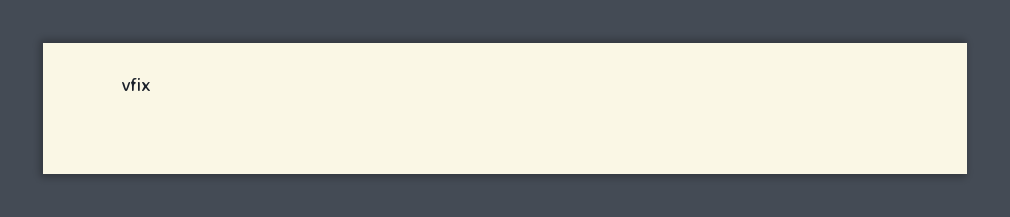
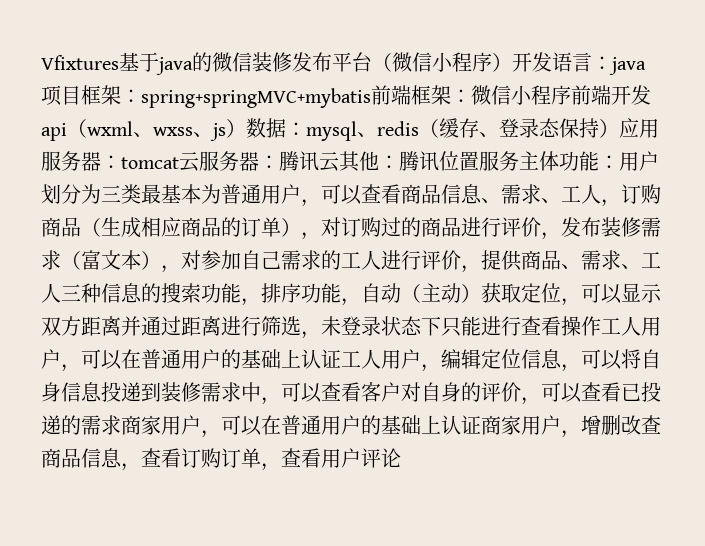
[121,78,151,91] vfix -> [41,52,646,75] [41,85,651,108] [41,118,659,141] [41,151,659,172] [41,184,661,207] [41,217,661,240] [41,250,661,273] [41,283,662,306] [41,316,661,339] [41,349,661,372] [41,382,661,405] [41,415,661,438] [41,448,401,471] Vfixtures基于java的微信装修发布平台（微信小程序）开发语言：java项目框架：spring+springMVC+mybatis前端框架：微信小程序前端开发api（wxml、wxss、js）数据：mysql、redis（缓存、登录态保持）应用服务器：tomcat云服务器：腾讯云其他：腾讯位置服务主体功能：用户划分为三类最基本为普通用户，可以查看商品信息、需求、工人，订购商品（生成相应商品的订单），对订购过的商品进行评价，发布装修需求（富文本），对参加自己需求的工人进行评价，提供商品、需求、工人三种信息的搜索功能，排序功能，自动（主动）获取定位，可以显示双方距离并通过距离进行筛选，未登录状态下只能进行查看操作工人用户，可以在普通用户的基础上认证工人用户，编辑定位信息，可以将自身信息投递到装修需求中，可以查看客户对自身的评价，可以查看已投递的需求商家用户，可以在普通用户的基础上认证商家用户，增删改查商品信息，查看订购订单，查看用户评论

